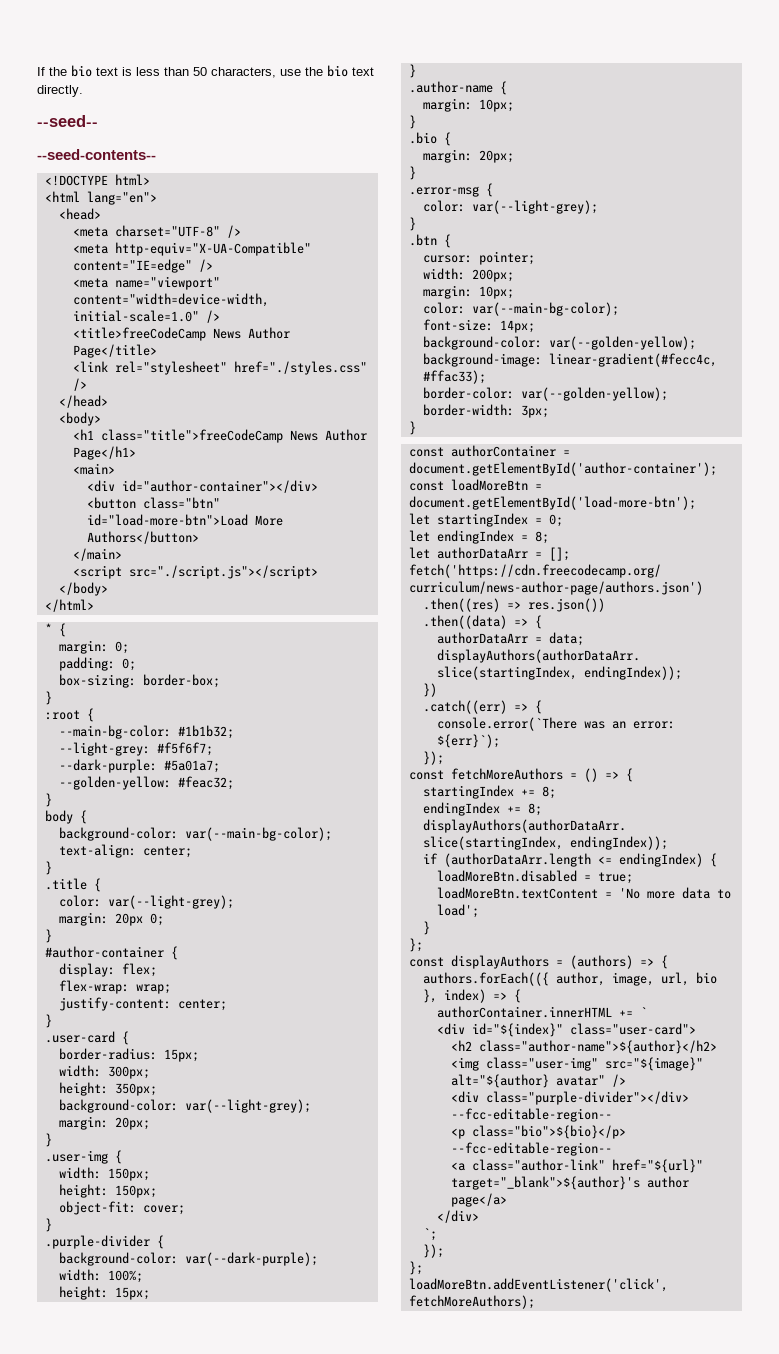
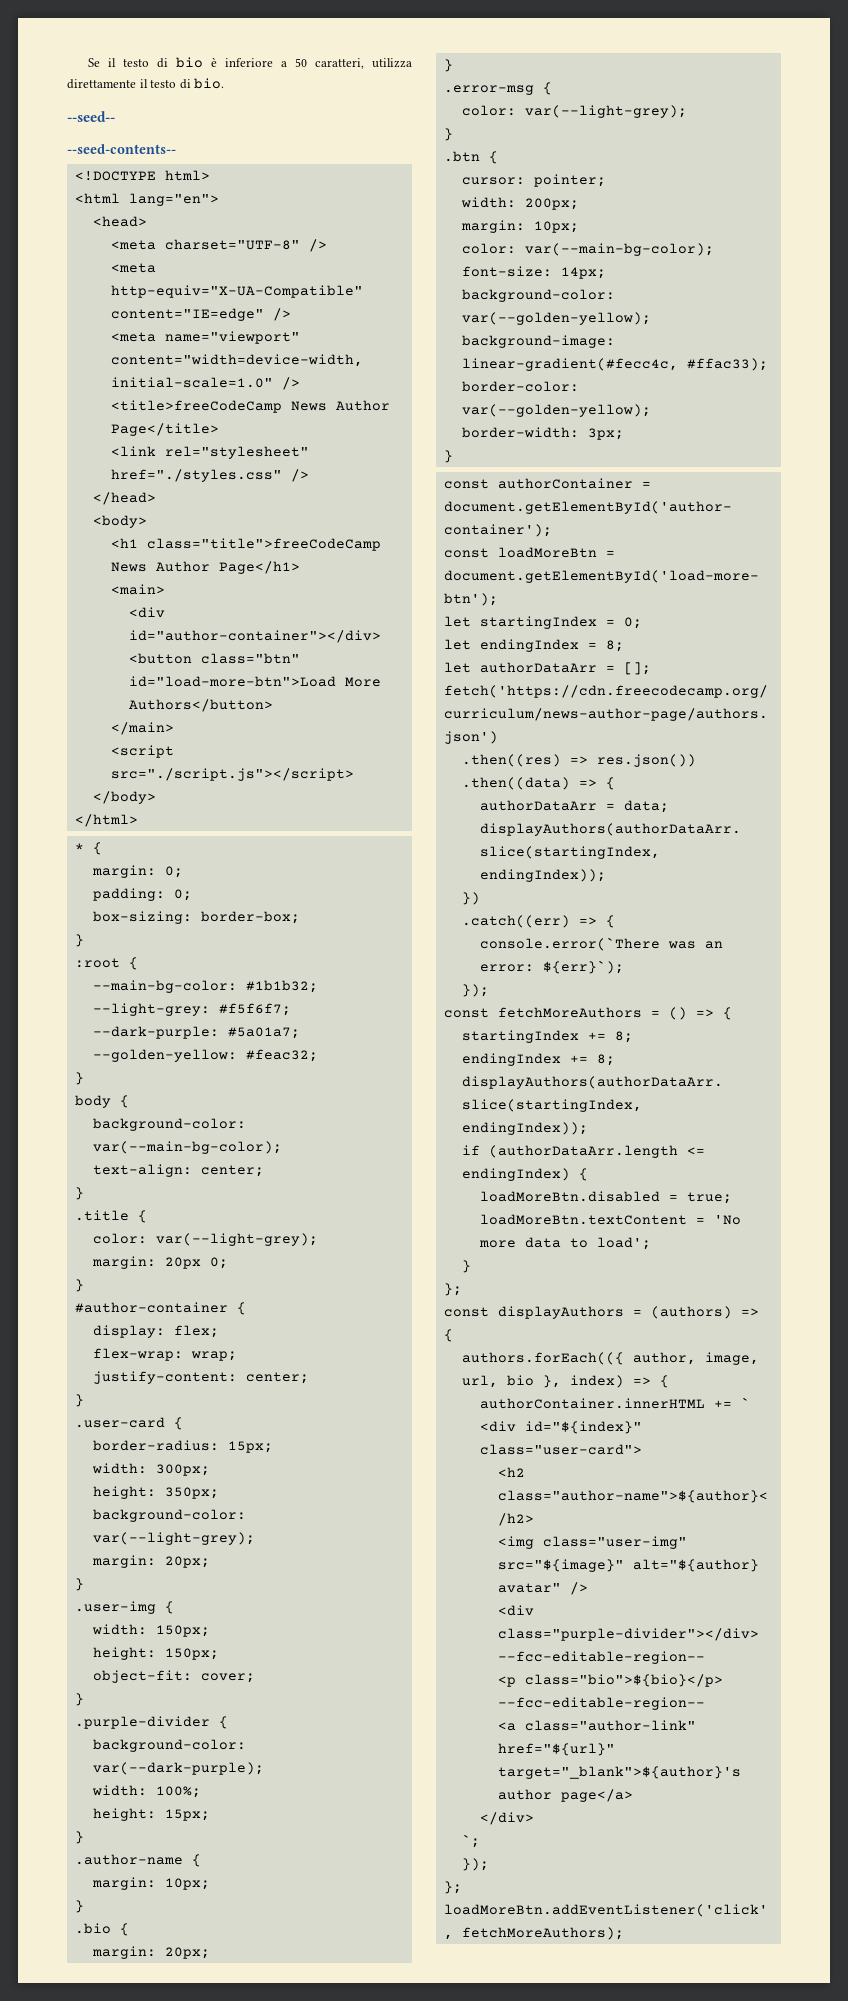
[37,65,374,78] [37,85,83,97] If the bio text is less than 50 characters, use the bio text directly. -> [88,57,413,69] [67,78,225,89] Se il testo di bio è inferiore a 50 caratteri, utilizza direttamente il testo di bio.

